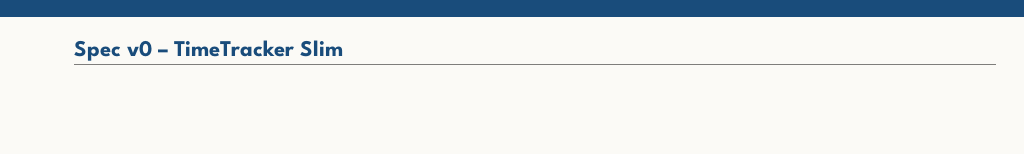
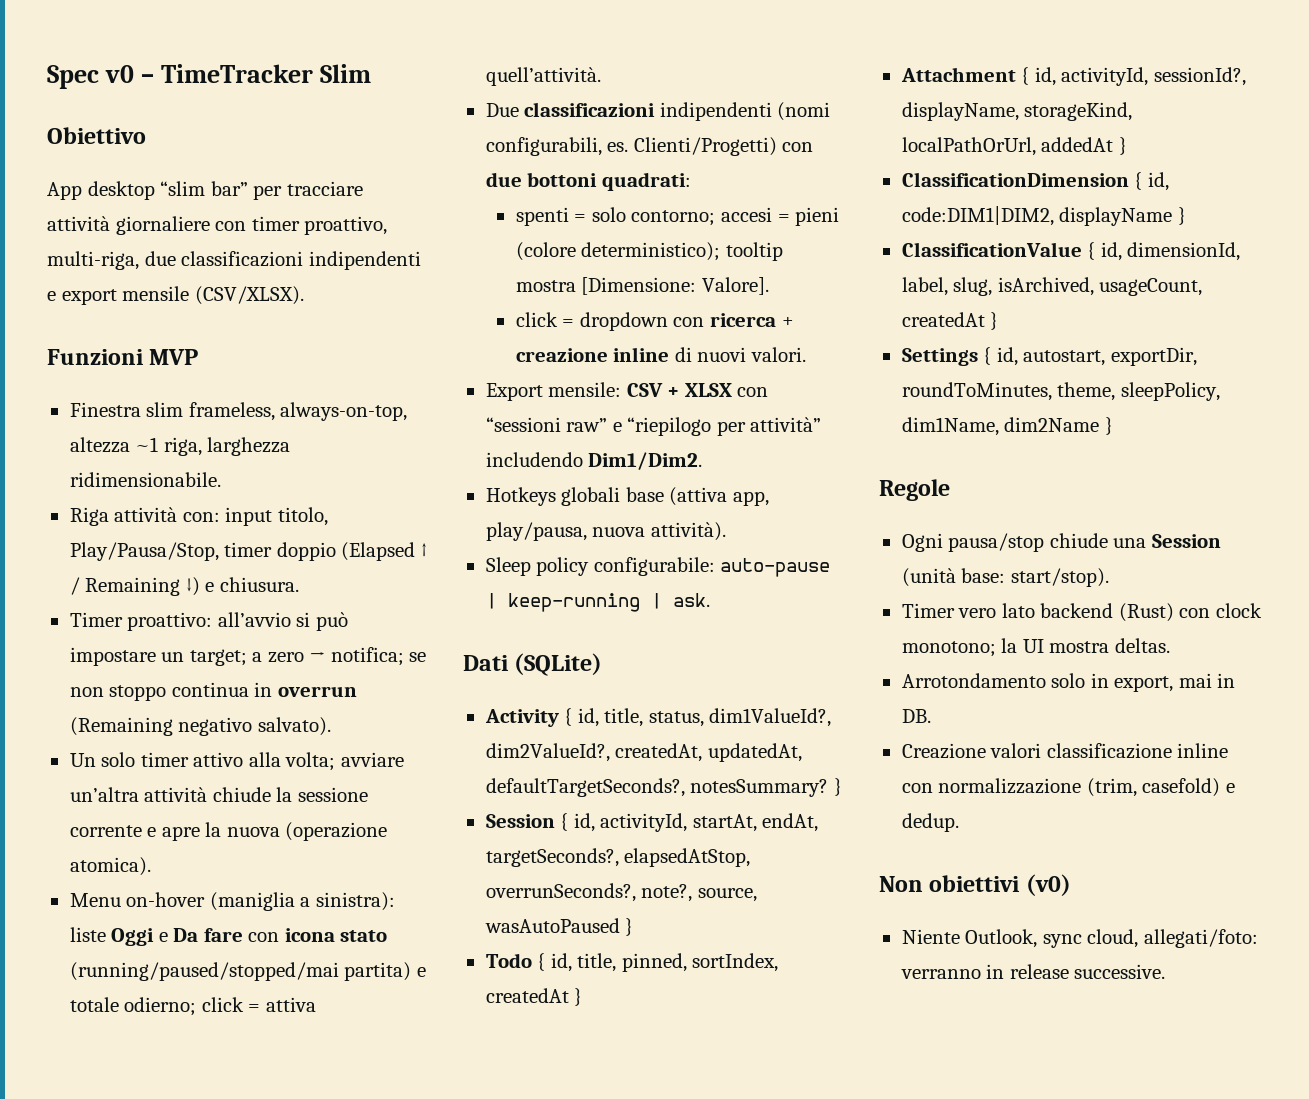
(344, 48) none -> [47,127,146,144] [47,181,363,200] [47,216,388,235] [47,251,421,270] [47,286,304,305] [47,349,199,365] [69,402,408,421] [69,437,291,456] [69,472,221,487] [69,507,328,526] [69,542,427,561] [69,577,299,596] [69,612,348,631] [69,647,427,666] [69,682,357,701] [69,717,331,736] [69,752,404,771] [69,787,368,802] [69,822,388,841] [69,857,151,876] [69,892,395,911] [69,927,388,946] [69,962,426,981] [69,997,316,1016] [485,67,601,86] [485,102,831,121] [485,137,814,156] [485,172,691,191] [515,207,840,226] [515,242,783,261] [515,277,769,295] [515,312,794,331] [515,347,807,362] [485,382,769,401] [485,417,822,436] [485,452,703,470] [485,487,769,506] [485,522,726,541] [485,557,831,577] [485,593,710,612] [463,653,603,676] [484,708,832,727] [485,743,802,762] [485,778,842,797] [485,813,819,832] [485,848,751,867] [485,883,757,902] [484,918,634,936] [485,953,779,972] [485,988,583,1006] [900,67,1246,86] [901,102,1133,121] [901,137,1127,156] [901,172,1169,191] [901,206,1186,226] [901,242,1241,261] [901,277,1203,296] [901,312,999,330] [901,347,1197,366] [901,382,1220,401] [901,417,1113,436] [879,479,950,501] [901,533,1221,552] [901,568,1109,587] [901,603,1262,622] [901,638,1170,657] [901,673,1236,692] [901,709,931,723] [901,743,1229,759] [901,778,1235,797] [901,813,959,832] [879,874,1071,896] [901,929,1258,948] [900,964,1166,979] // Obiettivo // App desktop “slim bar” per tracciare attività giornaliere con timer proattivo, multi-riga, due classificazioni indipendenti e export mensile (CSV/XLSX). // Funzioni MVP // Finestra slim frameless, always-on-top, altezza ~1 riga, larghezza ridimensionabile. // Riga attività con: input titolo, Play/Pausa/Stop, timer doppio (Elapsed ↑ / Remaining ↓) e chiusura. // Timer proattivo: all’avvio si può impostare un target; a zero → notifica; se non stoppo continua in overrun (Remaining negativo salvato). // Un solo timer attivo alla volta; avviare un’altra attività chiude la sessione corrente e apre la nuova (operazione atomica). // Menu on-hover (maniglia a sinistra): liste Oggi e Da fare con icona stato (running/paused/stopped/mai partita) e totale odierno; click = attiva quell’attività. // Due classificazioni indipendenti (nomi configurabili, es. Clienti/Progetti) con due bottoni quadrati: // spenti = solo contorno; accesi = pieni (colore deterministico); tooltip mostra [Dimensione: Valore]. // click = dropdown con ricerca + creazione inline di nuovi valori. // Export mensile: CSV + XLSX con “sessioni raw” e “riepilogo per attività” includendo Dim1/Dim2. // Hotkeys globali base (attiva app, play/pausa, nuova attività). // Sleep policy configurabile: auto-pause | keep-running | ask. // Dati (SQLite) // Activity { id, title, status, dim1ValueId?, dim2ValueId?, createdAt, updatedAt, defaultTargetSeconds?, notesSummary? } // Session { id, activityId, startAt, endAt, targetSeconds?, elapsedAtStop, overrunSeconds?, note?, source, wasAutoPaused } // Todo { id, title, pinned, sortIndex, createdAt } // Attachment { id, activityId, sessionId?, displayName, storageKind, localPathOrUrl, addedAt } // ClassificationDimension { id, code:DIM1|DIM2, displayName } // ClassificationValue { id, dimensionId, label, slug, isArchived, usageCount, createdAt } // Settings { id, autostart, exportDir, roundToMinutes, theme, sleepPolicy, dim1Name, dim2Name } // Regole // Ogni pausa/stop chiude una Session (unità base: start/stop). // Timer vero lato backend (Rust) con clock monotono; la UI mostra deltas. // Arrotondamento solo in export, mai in DB. // Creazione valori classificazione inline con normalizzazione (trim, casefold) e dedup. // Non obiettivi (v0) // Niente Outlook, sync cloud, allegati/foto: verranno in release successive.

